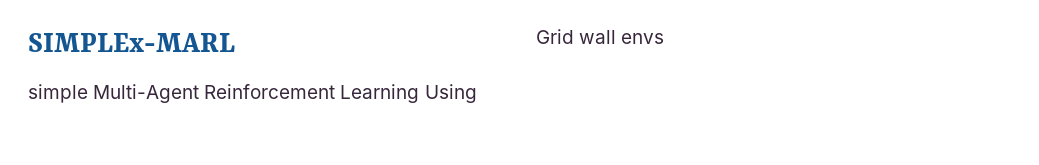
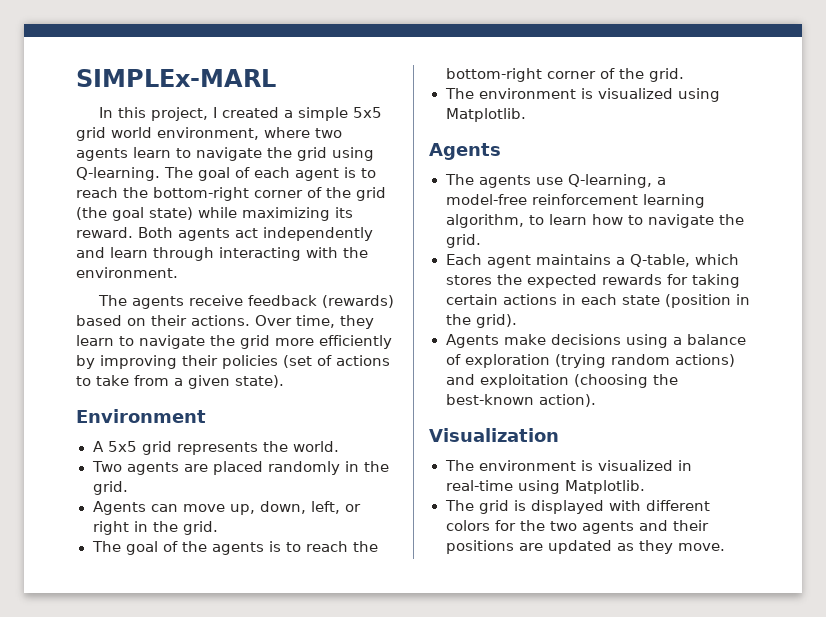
[28,84,477,103] [536,29,665,44] simple Multi-Agent Reinforcement Learning Using Grid wall envs -> [98,107,382,121] [76,127,342,141] [76,147,374,161] [76,167,376,181] [76,187,386,201] [76,207,353,221] [76,227,373,241] [76,247,368,261] [76,267,178,278] [97,295,394,309] [76,315,374,329] [76,335,392,349] [76,355,390,369] [76,375,284,389] [76,409,206,423] [92,441,339,455] [91,461,390,475] [92,481,128,495] [92,501,361,515] [92,521,218,535] [91,541,378,555] [445,68,684,82] [444,88,720,102] [445,108,526,122] [429,143,501,160] [444,174,666,188] [445,194,705,208] [445,214,744,228] [445,234,481,248] [445,254,739,268] [445,274,740,288] [445,294,750,308] [445,314,517,328] [445,334,746,348] [445,354,735,368] [445,374,678,388] [445,394,596,407] [429,428,559,442] [444,460,692,471] [445,480,645,494] [444,500,710,514] [445,520,709,534] [445,540,725,554] In this project, I created a simple 5x5 grid world environment, where two agents learn to navigate the grid using Q-learning. The goal of each agent is to reach the bottom-right corner of the grid (the goal state) while maximizing its reward. Both agents act independently and learn through interacting with the environment. // The agents receive feedback (rewards) based on their actions. Over time, they learn to navigate the grid more efficiently by improving their policies (set of actions to take from a given state). // Environment // A 5x5 grid represents the world. // Two agents are placed randomly in the grid. // Agents can move up, down, left, or right in the grid. // The goal of the agents is to reach the bottom-right corner of the grid. // The environment is visualized using Matplotlib. // Agents // The agents use Q-learning, a model-free reinforcement learning algorithm, to learn how to navigate the grid. // Each agent maintains a Q-table, which stores the expected rewards for taking certain actions in each state (position in the grid). // Agents make decisions using a balance of exploration (trying random actions) and exploitation (choosing the best-known action). // Visualization // The environment is visualized in real-time using Matplotlib. // The grid is displayed with different colors for the two agents and their positions are updated as they move.

